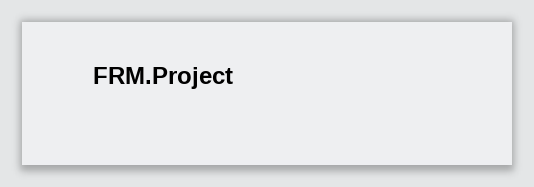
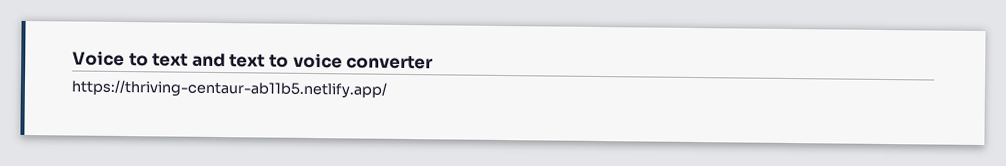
[93,67,233,89] FRM.Project -> [72,50,434,70] [71,79,387,99] Voice to text and text to voice converter // https://thriving-centaur-ab11b5.netlify.app/

